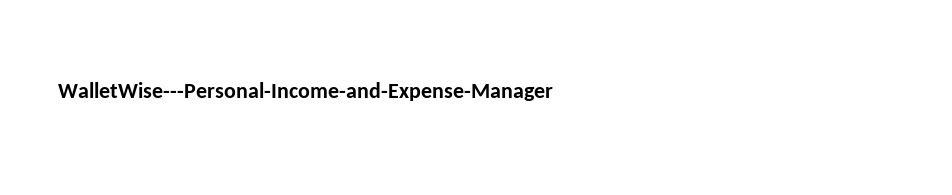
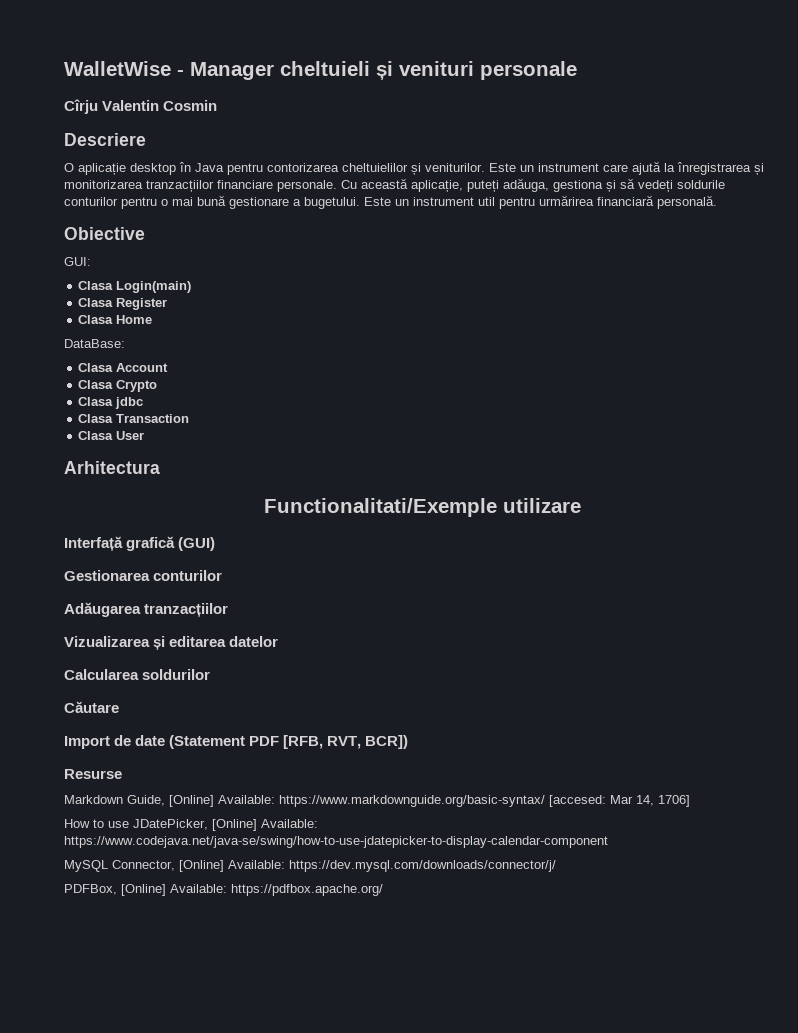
[58,82,553,101] WalletWise---Personal-Income-and-Expense-Manager -> [64,61,577,80] [64,99,218,114] [64,133,146,146] [64,161,764,175] [64,178,725,192] [64,195,717,209] [64,227,145,240] [64,257,91,266] [78,281,192,293] [78,298,168,310] [78,315,153,324] [64,339,125,348] [78,363,169,372] [78,380,158,392] [78,397,144,409] [78,414,190,423] [78,431,145,440] [64,461,160,474] [263,498,581,517] [64,536,216,551] [64,570,223,581] [64,602,229,617] [64,636,279,650] [64,669,211,680] [64,701,119,713] [64,735,409,749] [64,769,122,779] [64,795,690,807] [64,819,318,831] [64,836,608,848] [64,860,556,872] [64,884,383,896] WalletWise - Manager cheltuieli și venituri personale // Cîrju Valentin Cosmin // Descriere // O aplicație desktop în Java pentru contorizarea cheltuielilor și veniturilor. Este un instrument care ajută la înregistrarea și monitorizarea tranzacțiilor financiare personale. Cu această aplicație, puteți adăuga, gestiona și să vedeți soldurile conturilor pentru o mai bună gestionare a bugetului. Este un instrument util pentru urmărirea financiară personală. // Obiective // GUI: // Clasa Login(main) // Clasa Register // Clasa Home // DataBase: // Clasa Account // Clasa Crypto // Clasa jdbc // Clasa Transaction // Clasa User // Arhitectura // Functionalitati/Exemple utilizare // Interfață grafică (GUI) // Gestionarea conturilor // Adăugarea tranzacțiilor // Vizualizarea și editarea datelor // Calcularea soldurilor // Căutare // Import de date (Statement PDF [RFB, RVT, BCR]) // Resurse // Markdown Guide, [Online] Available: https://www.markdownguide.org/basic-syntax/ [accesed: Mar 14, 1706] // How to use JDatePicker, [Online] Available: https://www.codejava.net/java-se/swing/how-to-use-jdatepicker-to-display-calendar-component // MySQL Connector, [Online] Available: https://dev.mysql.com/downloads/connector/j/ // PDFBox, [Online] Available: https://pdfbox.apache.org/

